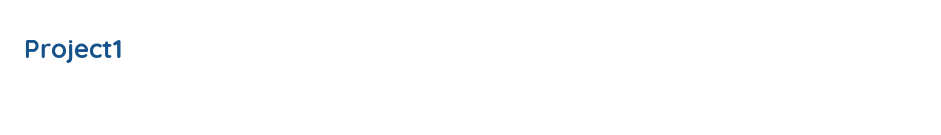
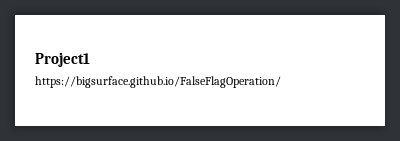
(122, 51) none -> [35,76,281,88] // https://bigsurface.github.io/FalseFlagOperation/

